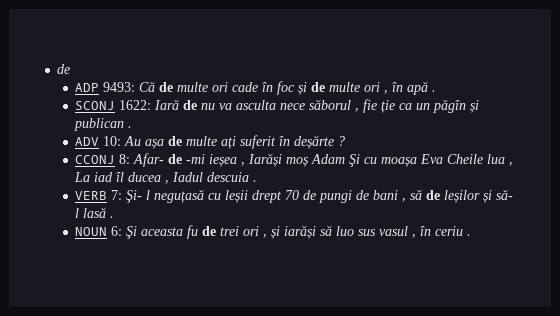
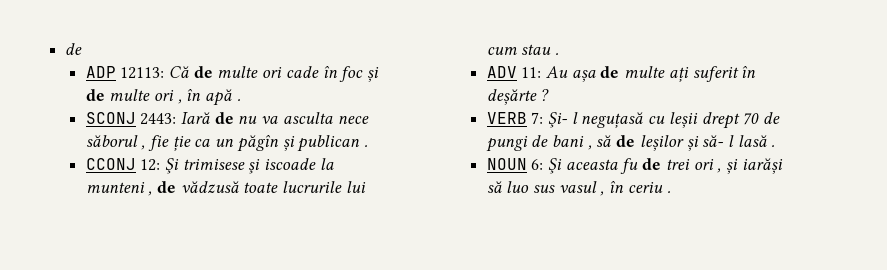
[103,82,136,92] 9493: -> [120,67,165,79] 12113:
[119,100,152,110] 1622: -> [140,113,177,125] 2443:
(133, 127) none -> [85,158,334,174] [85,181,366,196] [486,44,559,55] // CCONJ 12: Şi trimisese şi iscoade la munteni , de vădzusă toate lucrurile lui cum stau .
[103,136,122,146] 10: -> [521,67,542,78] 11:
[75,153,514,167] [74,172,258,184] // CCONJ 8: Afar- de -mi ieșea , Iarăși moș Adam Şi cu moașa Eva Cheile lua , La iad îl ducea , Iadul descuia . -> (550, 95) none

